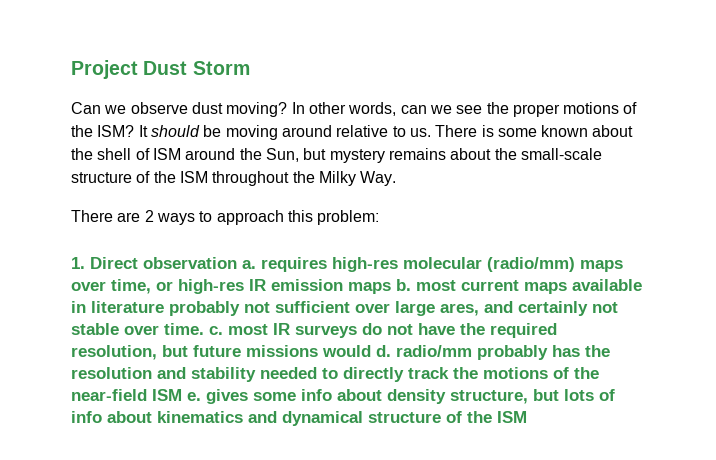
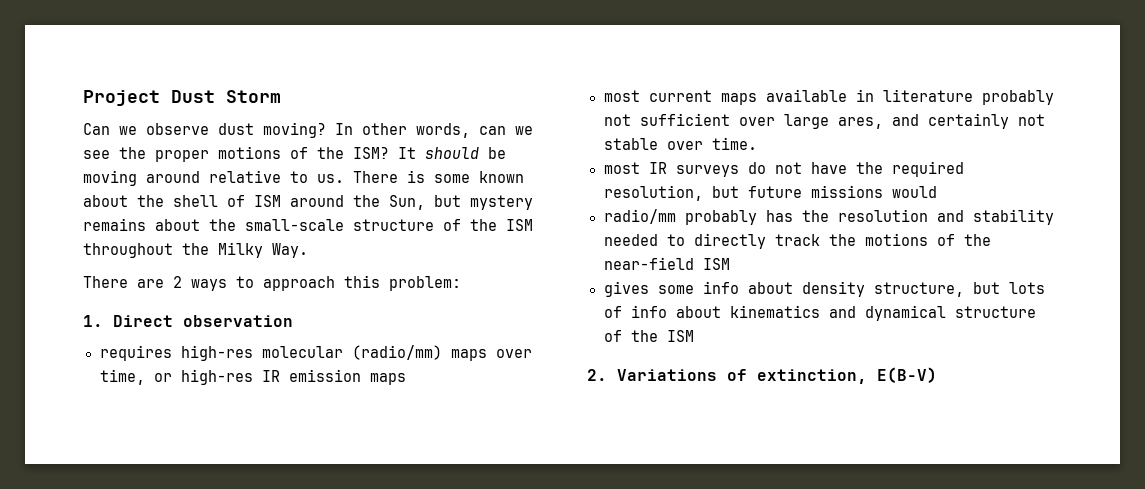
[242,260,256,269] a. -> (293, 321) //
[396,279,411,291] b. -> (406, 379) //
[209,326,223,335] c. -> (757, 143) //
[376,345,391,357] d. -> (937, 192) //
[187,392,201,401] e. -> (730, 264) //
(527, 417) none -> [587,367,937,384] // 2. Variations of extinction, E(B-V)

